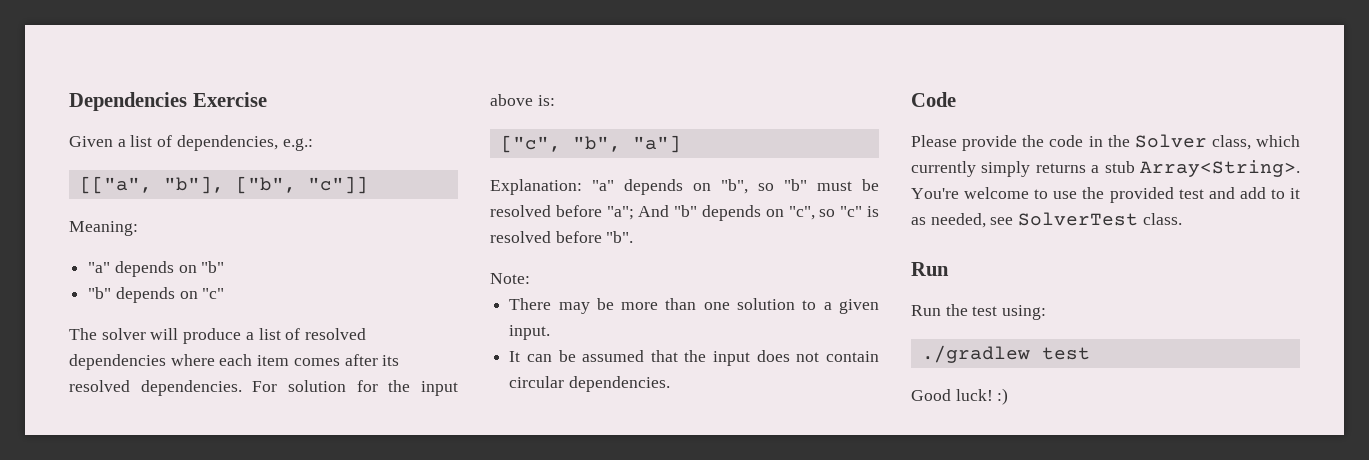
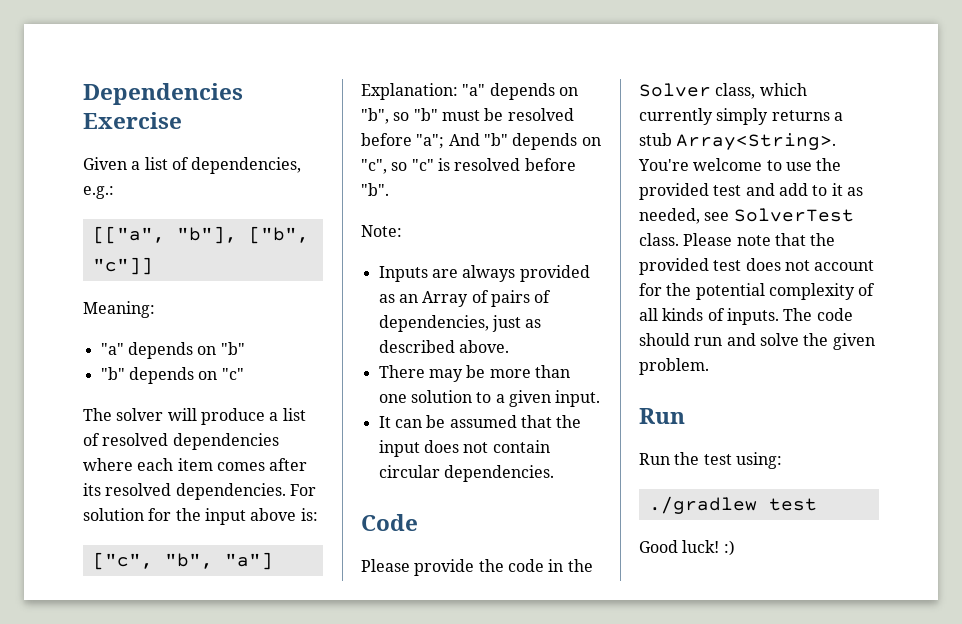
(530, 278) none -> [378,265,590,282] [378,290,552,307] [378,315,542,332] [378,340,509,353] // Inputs are always provided as an Array of pairs of dependencies, just as described above.
(1182, 219) none -> [683,233,836,246] [639,258,875,275] [639,283,876,300] [639,308,853,325] [639,333,875,350] [639,358,709,375] Please note that the provided test does not account for the potential complexity of all kinds of inputs. The code should run and solve the given problem.

